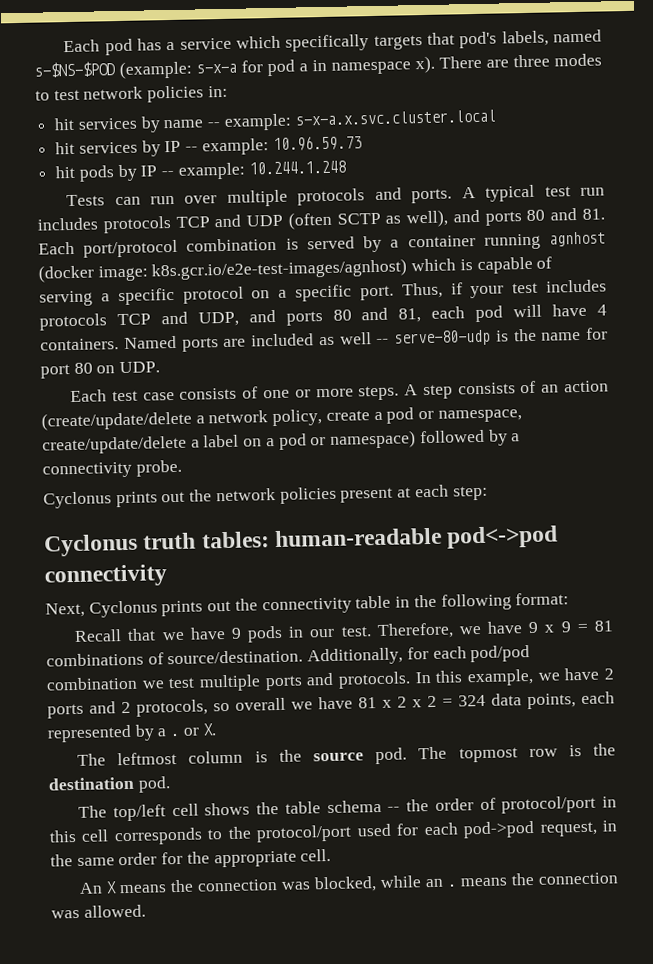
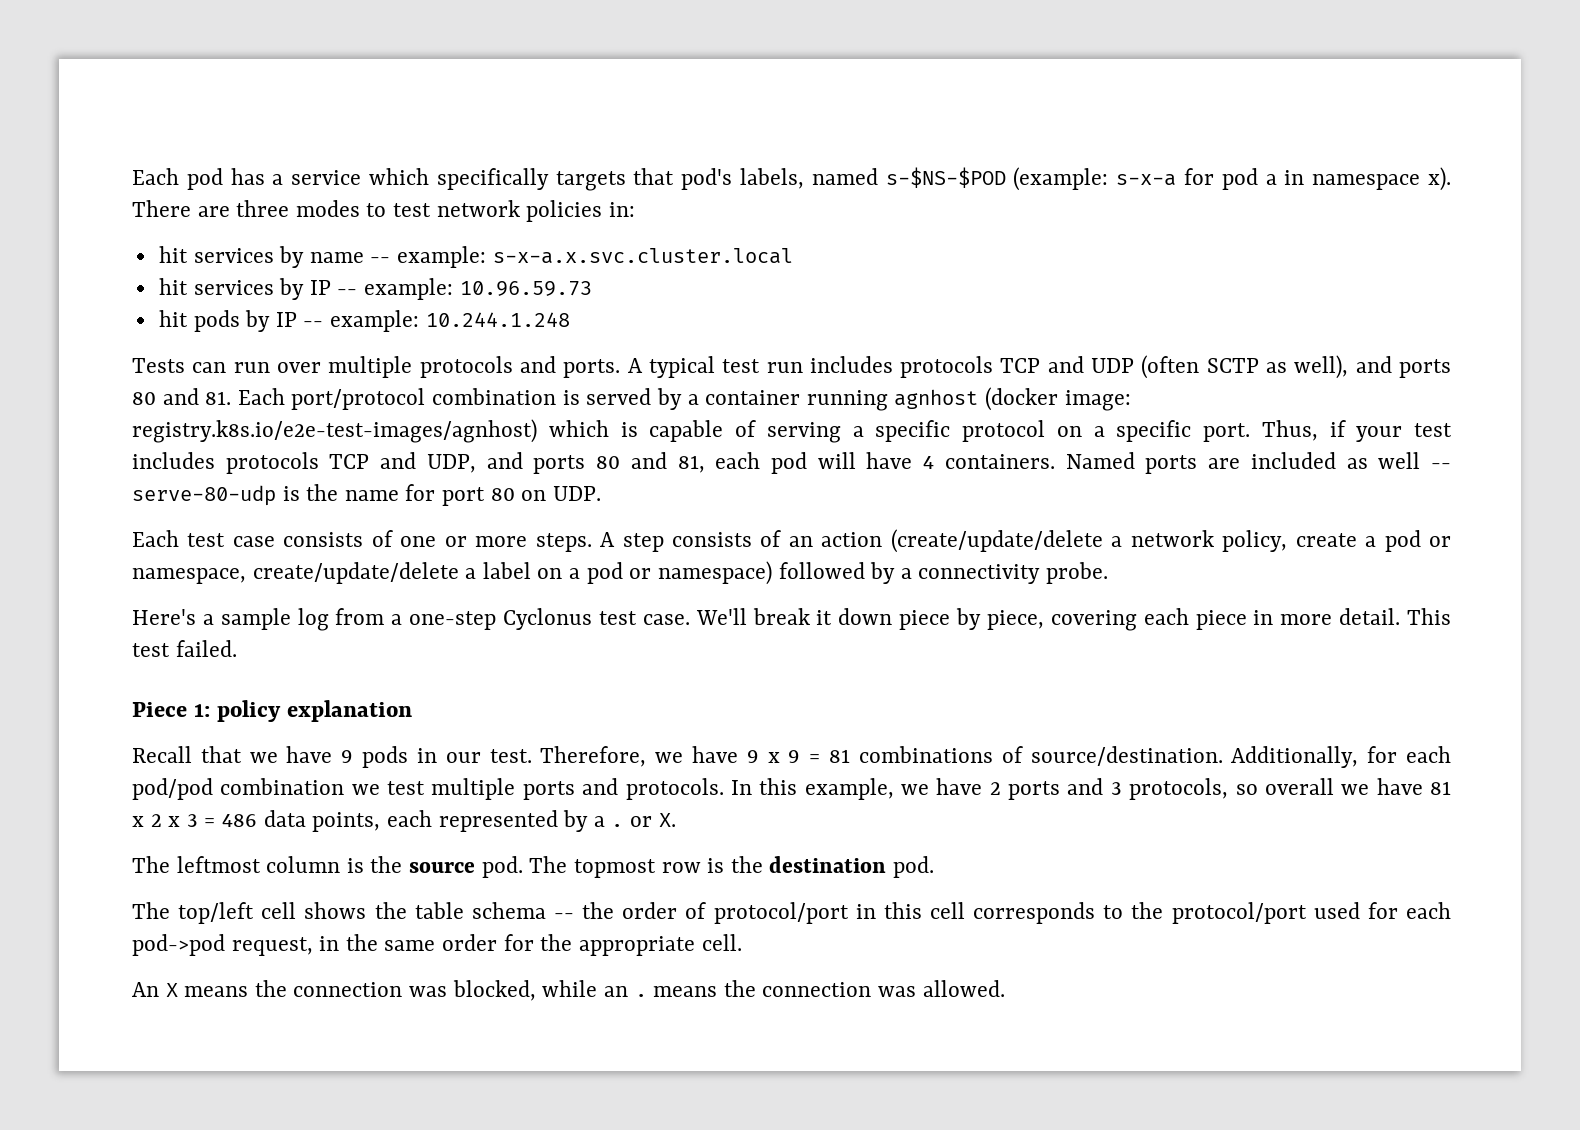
[151,258,408,281] k8s.gcr.io/e2e-test-images/agnhost) -> [132,419,537,443] registry.k8s.io/e2e-test-images/agnhost)
[43,484,488,509] [44,525,559,557] [44,564,168,588] [45,592,570,618] Cyclonus prints out the network policies present at each step: // Cyclonus truth tables: human-readable pod<->pod connectivity // Next, Cyclonus prints out the connectivity table in the following format: -> [132,608,1451,631] [132,640,237,657] [132,700,412,722] Here's a sample log from a one-step Cyclonus test case. We'll break it down piece by piece, covering each piece in more detail. This test failed. // Piece 1: policy explanation
[121,701,131,714] 2 -> [1110,782,1122,795] 3
[427,694,486,708] 2 = 324 -> [186,814,258,827] 3 = 486

